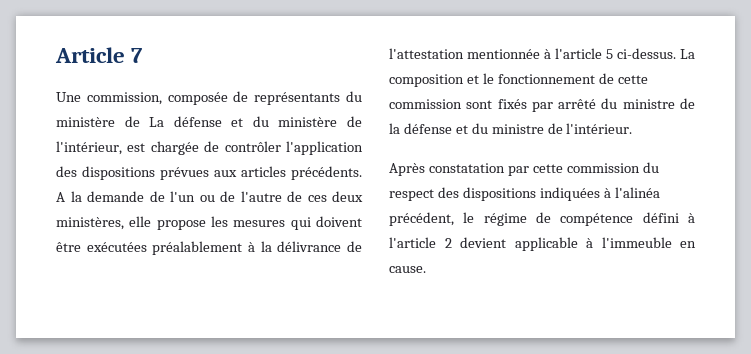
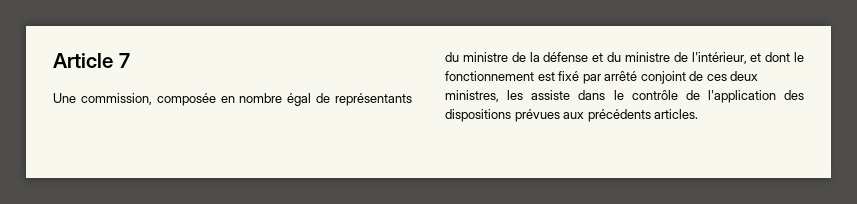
[233,91,363,105] [56,116,363,127] [56,141,363,155] [56,166,362,180] [56,191,363,202] [56,216,362,230] [56,241,362,255] [389,48,695,59] [389,73,648,87] [389,99,597,112] de représentants du ministère de La défense et du ministère de l'intérieur, est chargée de contrôler l'application des dispositions prévues aux articles précédents. A la demande de l'un ou de l'autre de ces deux ministères, elle propose les mesures qui doivent être exécutées préalablement à la délivrance de l'attestation mentionnée à l'article 5 ci-dessus. La composition et le fonctionnement de cette commission sont fixés par arrêté -> [220,93,412,106] en nombre égal de représentants
[566,123,633,134] [389,162,659,176] [389,187,660,201] [389,212,695,226] [389,237,696,251] [389,266,426,273] l'intérieur. // Après constatation par cette commission du respect des dispositions indiquées à l'alinéa précédent, le régime de compétence défini à l'article 2 devient applicable à l'immeuble en cause. -> [691,52,804,64] [445,71,759,84] [445,90,804,103] [445,109,699,122] l'intérieur, et dont le fonctionnement est fixé par arrêté conjoint de ces deux ministres, les assiste dans le contrôle de l'application des dispositions prévues aux précédents articles.

